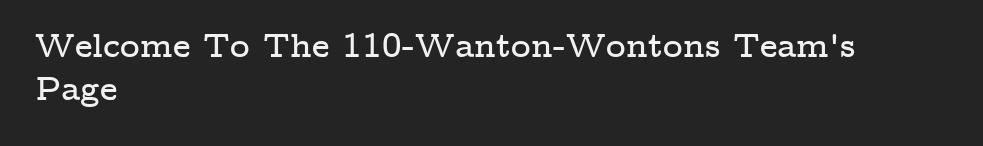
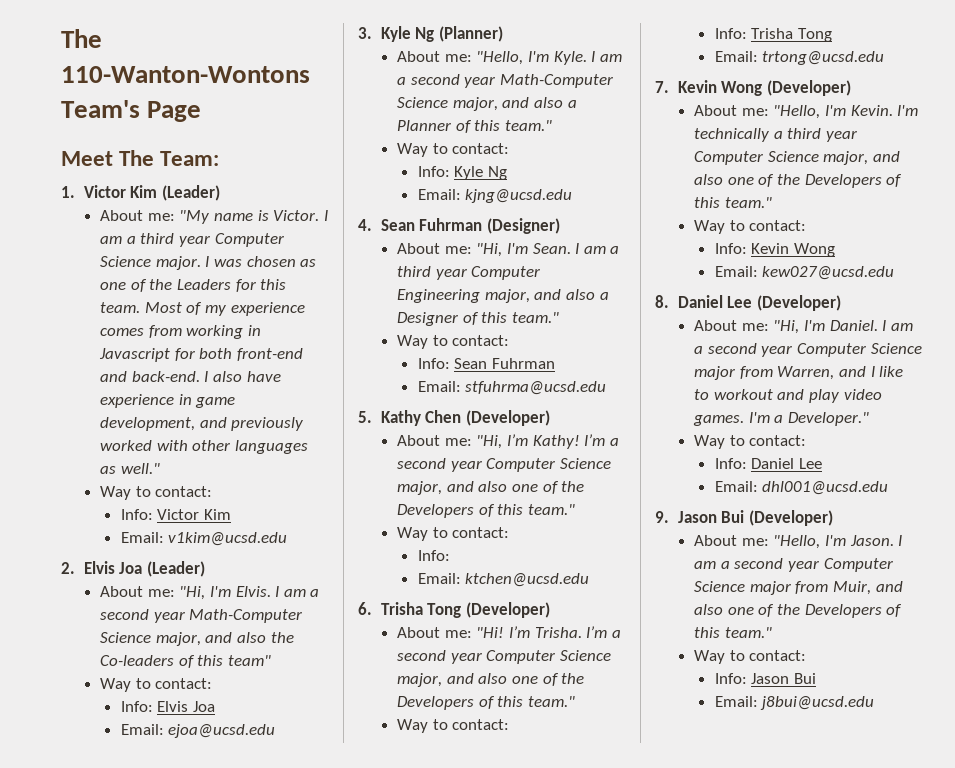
[35,34,250,57] Welcome To -> (61, 38) none
(117, 92) none -> [61,150,220,166] [61,185,220,201] [100,210,328,224] [100,233,284,247] [100,256,317,270] [100,279,287,292] [100,302,305,316] [100,325,261,339] [99,348,303,362] [100,371,281,382] [100,394,236,408] [100,417,304,431] [100,440,308,454] [100,463,160,474] [100,486,213,500] [120,509,231,520] [120,532,288,546] [61,561,205,577] [100,586,320,600] [100,609,303,623] [100,632,294,646] [100,655,271,668] [100,678,213,692] [120,701,215,712] [120,724,276,738] [358,26,503,42] [397,51,622,65] [397,74,613,88] [397,97,577,111] [397,120,552,133] [397,143,510,157] [417,166,507,180] [417,189,573,203] [358,218,560,234] [397,243,620,257] [397,266,541,280] [397,289,609,303] [397,312,559,326] [397,335,510,349] [417,358,555,369] [417,381,607,395] [358,410,550,426] [397,434,619,449] [397,458,611,472] [397,481,585,495] [397,504,575,518] [397,527,510,541] [417,550,450,561] [417,573,590,587] [358,602,550,618] [397,626,621,638] [397,650,611,664] [397,673,585,687] [397,696,575,710] [397,719,510,733] [714,28,832,42] [714,51,885,65] [655,80,851,96] [694,105,919,119] [694,128,857,142] [694,151,900,165] [694,174,903,188] [694,197,772,208] [694,220,807,234] [714,243,835,257] [714,266,895,280] [655,295,841,311] [694,320,913,334] [694,343,922,357] [694,366,904,380] [694,389,882,403] [693,412,869,426] [694,435,807,449] [714,458,822,469] [714,481,889,495] [655,510,833,526] [694,535,903,549] [694,558,893,572] [694,581,903,595] [694,604,903,618] [694,627,772,638] [694,650,807,664] [714,673,816,684] [714,696,875,710] // Meet The Team: // 1. Victor Kim (Leader) // About me: "My name is Victor. I am a third year Computer Science major. I was chosen as one of the Leaders for this team. Most of my experience comes from working in Javascript for both front-end and back-end. I also have experience in game development, and previously worked with other languages as well." // Way to contact: // Info: Victor Kim // Email: v1kim@ucsd.edu // 2. Elvis Joa (Leader) // About me: "Hi, I'm Elvis. I am a second year Math-Computer Science major, and also the Co-leaders of this team" // Way to contact: // Info: Elvis Joa // Email: ejoa@ucsd.edu // 3. Kyle Ng (Planner) // About me: "Hello, I'm Kyle. I am a second year Math-Computer Science major, and also a Planner of this team." // Way to contact: // Info: Kyle Ng // Email: kjng@ucsd.edu // 4. Sean Fuhrman (Designer) // About me: "Hi, I'm Sean. I am a third year Computer Engineering major, and also a Designer of this team." // Way to contact: // Info: Sean Fuhrman // Email: stfuhrma@ucsd.edu // 5. Kathy Chen (Developer) // About me: "Hi, I’m Kathy! I’m a second year Computer Science major, and also one of the Developers of this team." // Way to contact: // Info: // Email: ktchen@ucsd.edu // 6. Trisha Tong (Developer) // About me: "Hi! I’m Trisha. I’m a second year Computer Science major, and also one of the Developers of this team." // Way to contact: // Info: Trisha Tong // Email: trtong@ucsd.edu // 7. Kevin Wong (Developer) // About me: "Hello, I'm Kevin. I'm technically a third year Computer Science major, and also one of the Developers of this team." // Way to contact: // Info: Kevin Wong // Email: kew027@ucsd.edu // 8. Daniel Lee (Developer) // About me: "Hi, I'm Daniel. I am a second year Computer Science major from Warren, and I like to workout and play video games. I'm a Developer." // Way to contact: // Info: Daniel Lee // Email: dhl001@ucsd.edu // 9. Jason Bui (Developer) // About me: "Hello, I'm Jason. I am a second year Computer Science major from Muir, and also one of the Developers of this team." // Way to contact: // Info: Jason Bui // Email: j8bui@ucsd.edu

